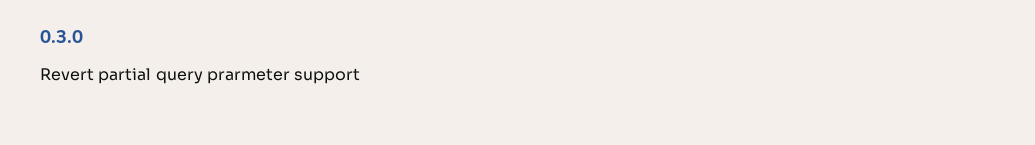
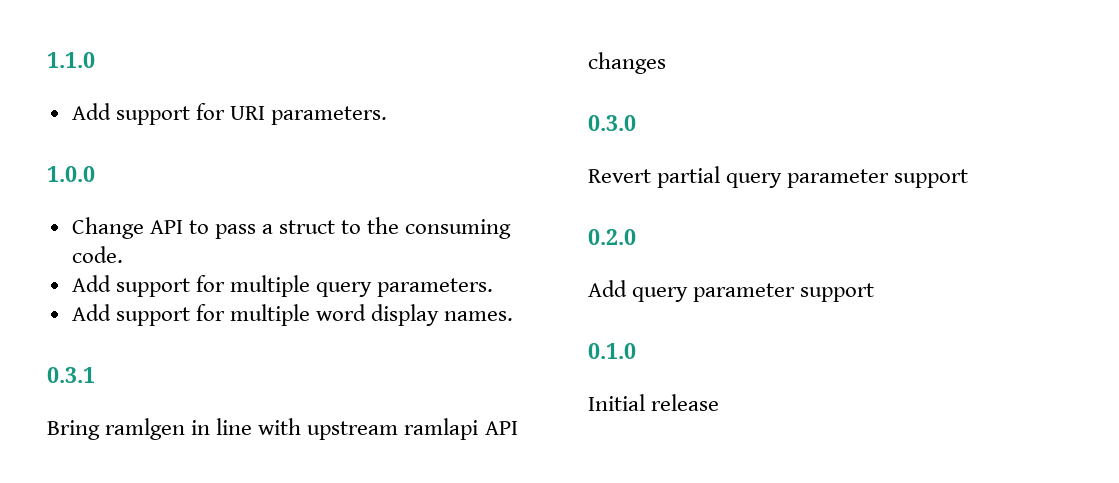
(40, 36) none -> [47,52,95,68] [71,103,388,125] [47,166,95,182] [71,217,512,239] [71,246,123,263] [71,275,494,297] [71,304,514,326] [47,367,95,383] [47,418,518,440] [588,52,666,74] 1.1.0 // Add support for URI parameters. // 1.0.0 // Change API to pass a struct to the consuming code. // Add support for multiple query parameters. // Add support for multiple word display names. // 0.3.1 // Bring ramlgen in line with upstream ramlapi API changes //
[206,68,361,84] prarmeter support -> [787,169,969,188] [588,229,636,245] [588,280,875,302] [588,343,636,359] [588,394,720,411] parameter support // 0.2.0 // Add query parameter support // 0.1.0 // Initial release

